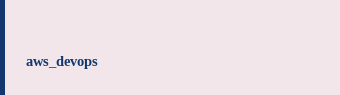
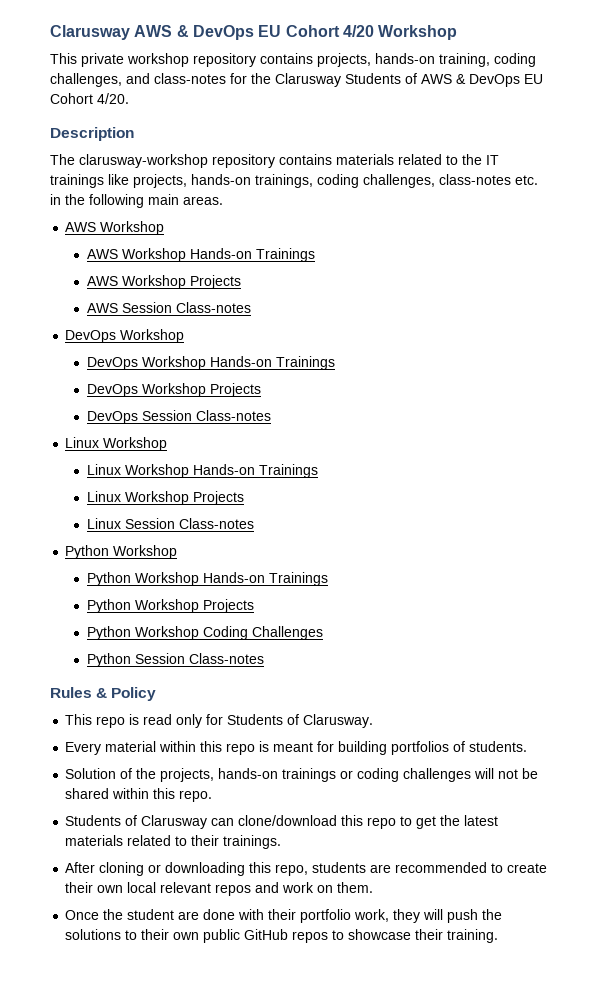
[26,56,98,69] aws_devops -> [50,25,458,40] [50,53,536,67] [50,73,543,87] [50,93,129,104] [50,127,134,141] [50,154,499,168] [50,174,538,188] [50,194,223,208] [65,221,165,235] [86,248,315,262] [86,275,241,289] [86,302,251,313] [65,329,185,343] [86,356,335,370] [86,383,261,397] [86,410,271,424] [65,437,168,451] [86,464,318,478] [86,491,244,505] [86,518,254,529] [65,545,178,559] [86,572,328,586] [86,599,254,613] [86,626,323,640] [86,653,264,667] [50,687,157,701] [65,714,374,728] [65,741,528,755] [65,768,539,782] [65,788,213,802] [65,815,499,829] [65,835,282,849] [65,862,548,876] [65,882,374,896] [65,909,503,923] [65,929,499,943] Clarusway AWS & DevOps EU Cohort 4/20 Workshop // This private workshop repository contains projects, hands-on training, coding challenges, and class-notes for the Clarusway Students of AWS & DevOps EU Cohort 4/20. // Description // The clarusway-workshop repository contains materials related to the IT trainings like projects, hands-on trainings, coding challenges, class-notes etc. in the following main areas. // AWS Workshop // AWS Workshop Hands-on Trainings // AWS Workshop Projects // AWS Session Class-notes // DevOps Workshop // DevOps Workshop Hands-on Trainings // DevOps Workshop Projects // DevOps Session Class-notes // Linux Workshop // Linux Workshop Hands-on Trainings // Linux Workshop Projects // Linux Session Class-notes // Python Workshop // Python Workshop Hands-on Trainings // Python Workshop Projects // Python Workshop Coding Challenges // Python Session Class-notes // Rules & Policy // This repo is read only for Students of Clarusway. // Every material within this repo is meant for building portfolios of students. // Solution of the projects, hands-on trainings or coding challenges will not be shared within this repo. // Students of Clarusway can clone/download this repo to get the latest materials related to their trainings. // After cloning or downloading this repo, students are recommended to create their own local relevant repos and work on them. // Once the student are done with their portfolio work, they will push the solutions to their own public GitHub repos to showcase their training.

